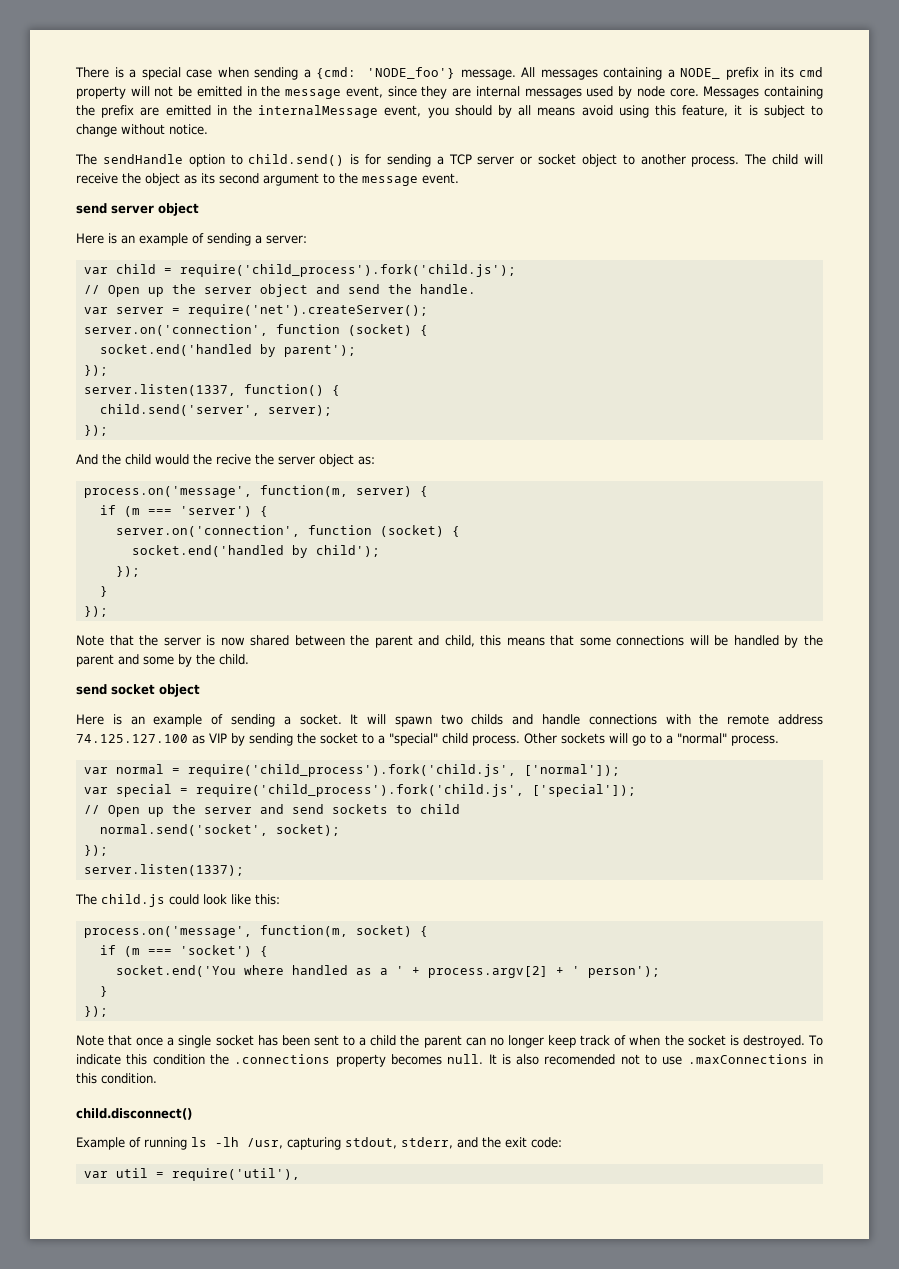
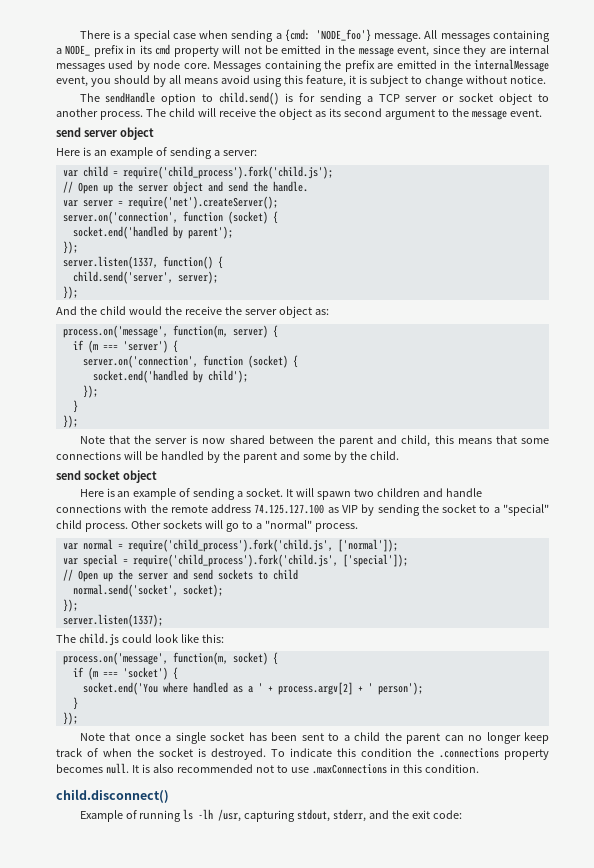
[216,454,251,465] recive -> [184,306,222,315] receive
[471,714,504,725] childs -> [377,488,421,497] children
[544,1054,616,1065] recomended -> [176,764,253,773] recommended
[83,1168,300,1181] // var util = require('util'), -> (463, 814) none

